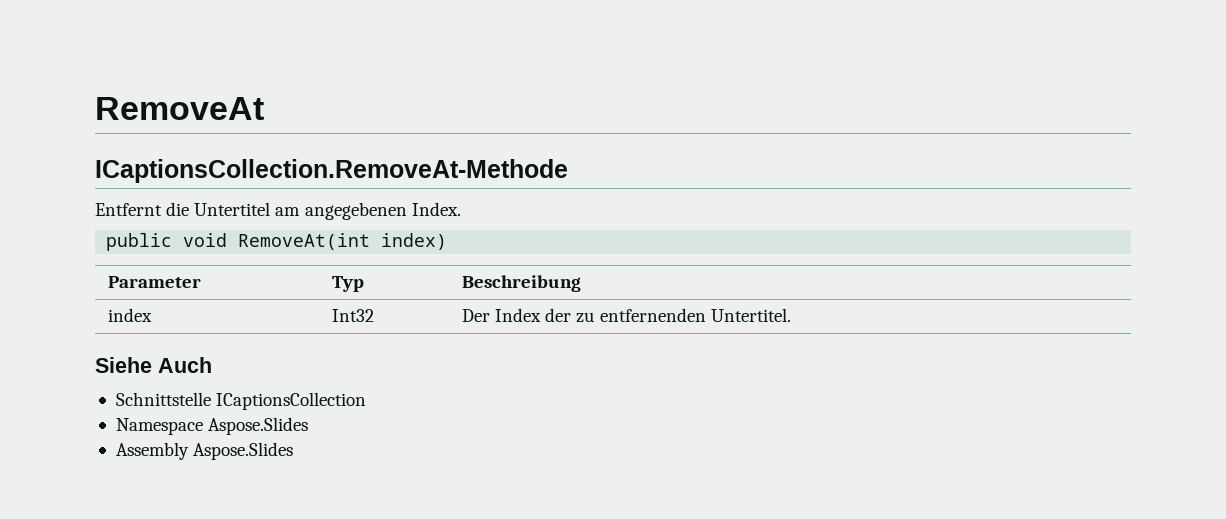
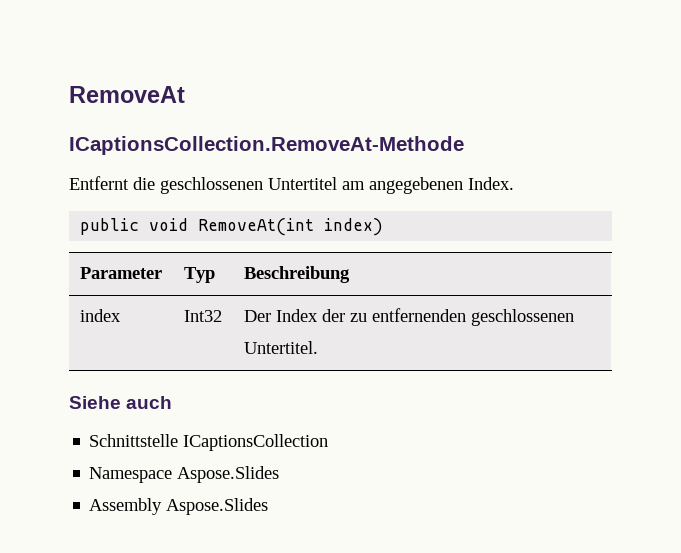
(190, 209) none -> [160,177,263,194] geschlossenen
(706, 315) none -> [470,309,574,326] geschlossenen
[158,357,212,373] Auch -> [126,396,173,409] auch

